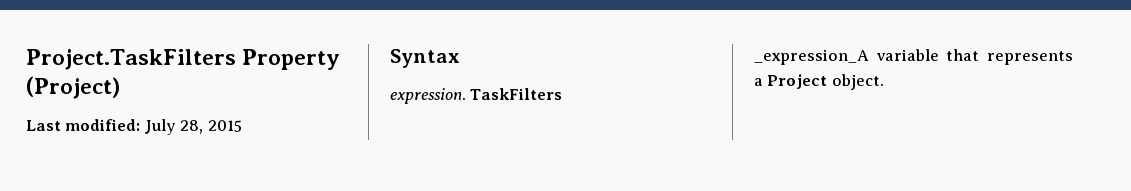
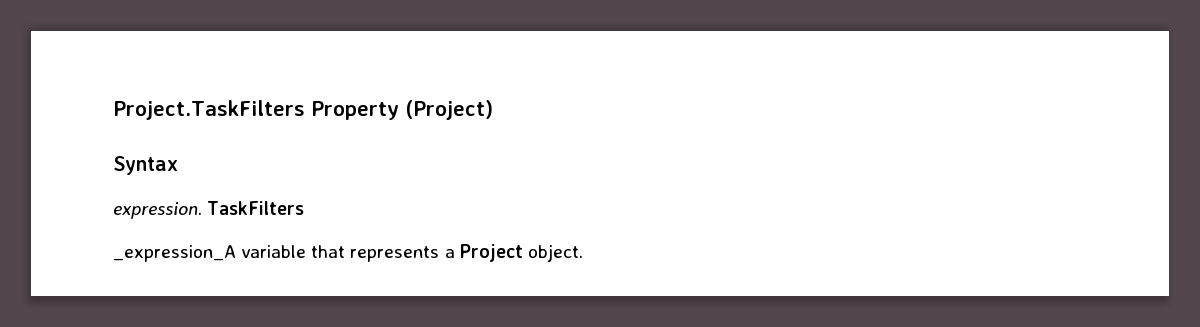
[26,119,242,135] // Last modified: July 28, 2015 -> (493, 110) none

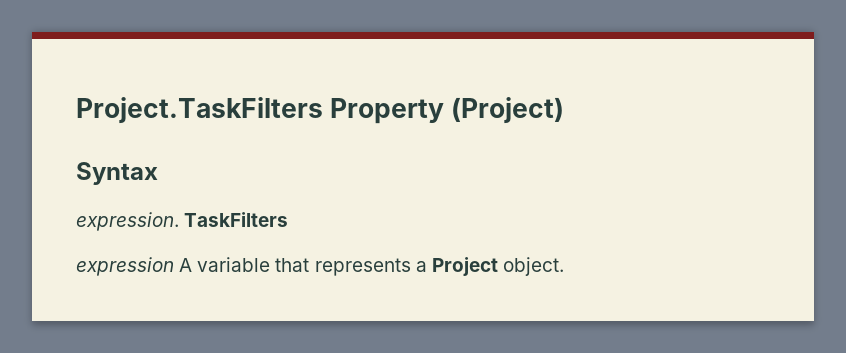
[113,245,236,262] _expression_A -> [76,257,193,276] expression A

